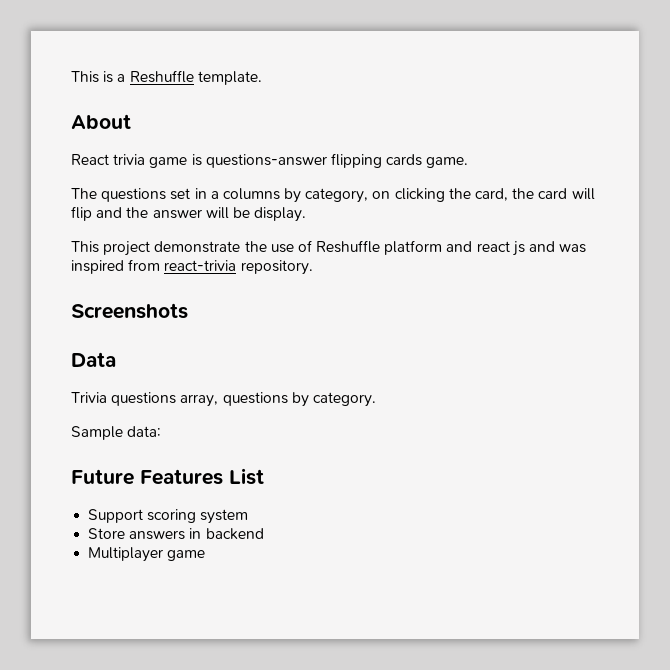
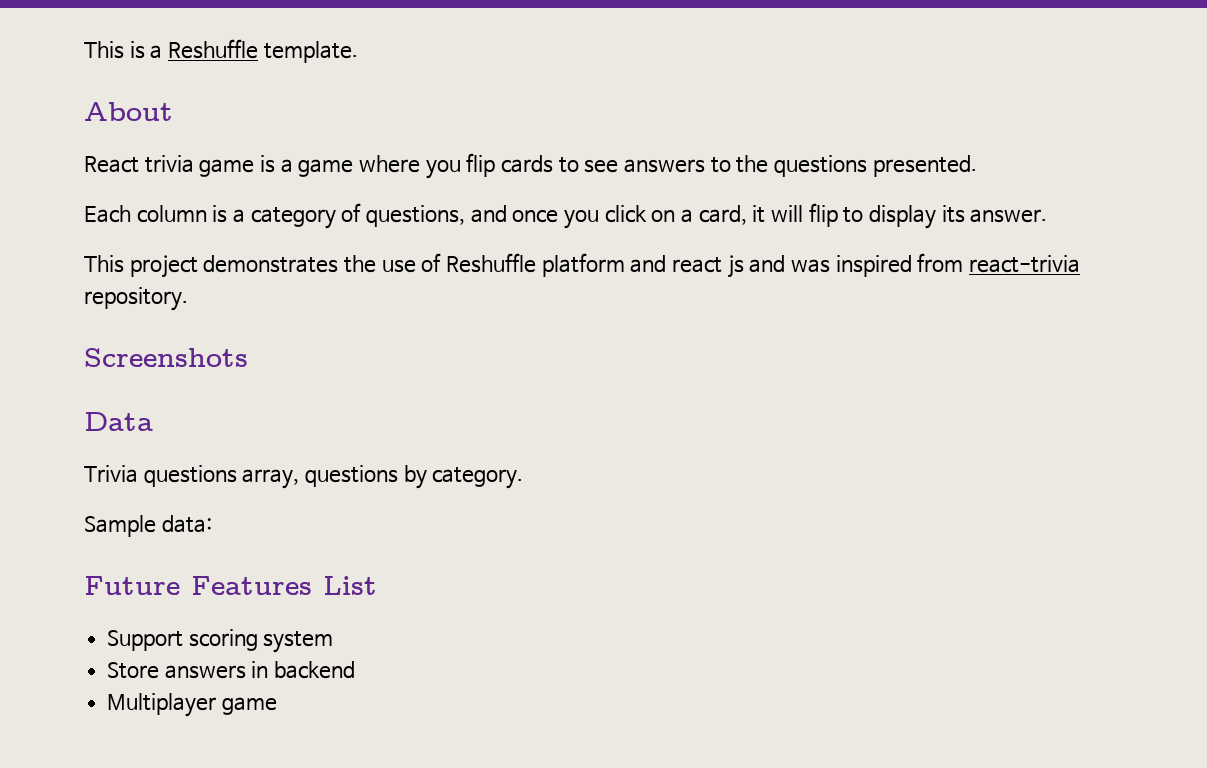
[205,153,469,168] [71,188,595,203] [71,206,307,222] questions-answer flipping cards game. // The questions set in a columns by category, on clicking the card, the card will flip and the answer will be display. -> [280,153,977,179] [84,203,1048,229] a game where you flip cards to see answers to the questions presented. // Each column is a category of questions, and once you click on a card, it will flip to display its answer.
[154,241,241,253] demonstrate -> [203,255,339,273] demonstrates

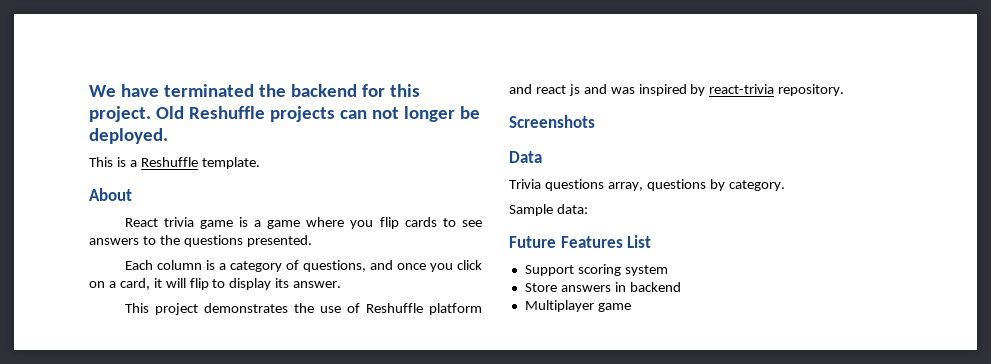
(84, 50) none -> [89,84,420,97] [89,106,480,122] [89,128,168,144] We have terminated the backend for this project. Old Reshuffle projects can not longer be deployed. //
[917,253,964,272] from -> [690,84,706,96] by

